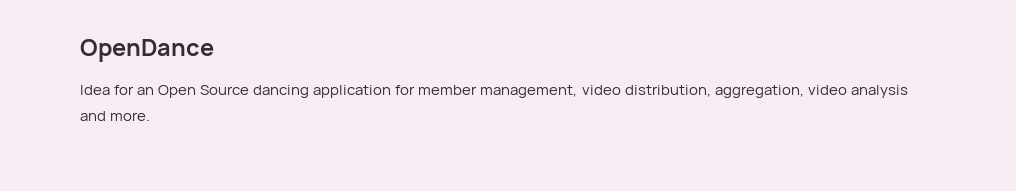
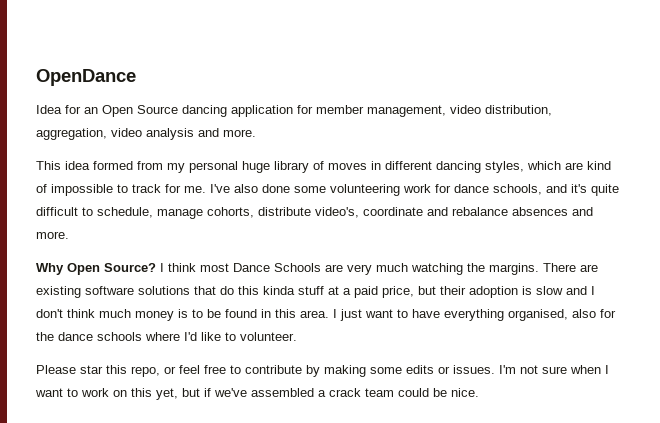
(151, 116) none -> [36,161,611,173] [36,184,619,196] [36,207,593,219] [36,231,69,239] [36,263,598,275] [36,286,595,298] [36,309,616,321] [36,332,297,341] [36,365,609,377] [35,388,479,400] // This idea formed from my personal huge library of moves in different dancing styles, which are kind of impossible to track for me. I've also done some volunteering work for dance schools, and it's quite difficult to schedule, manage cohorts, distribute video's, coordinate and rebalance absences and more. // Why Open Source? I think most Dance Schools are very much watching the margins. There are existing software solutions that do this kinda stuff at a paid price, but their adoption is slow and I don't think much money is to be found in this area. I just want to have everything organised, also for the dance schools where I'd like to volunteer. // Please star this repo, or feel free to contribute by making some edits or issues. I'm not sure when I want to work on this yet, but if we've assembled a crack team could be nice.

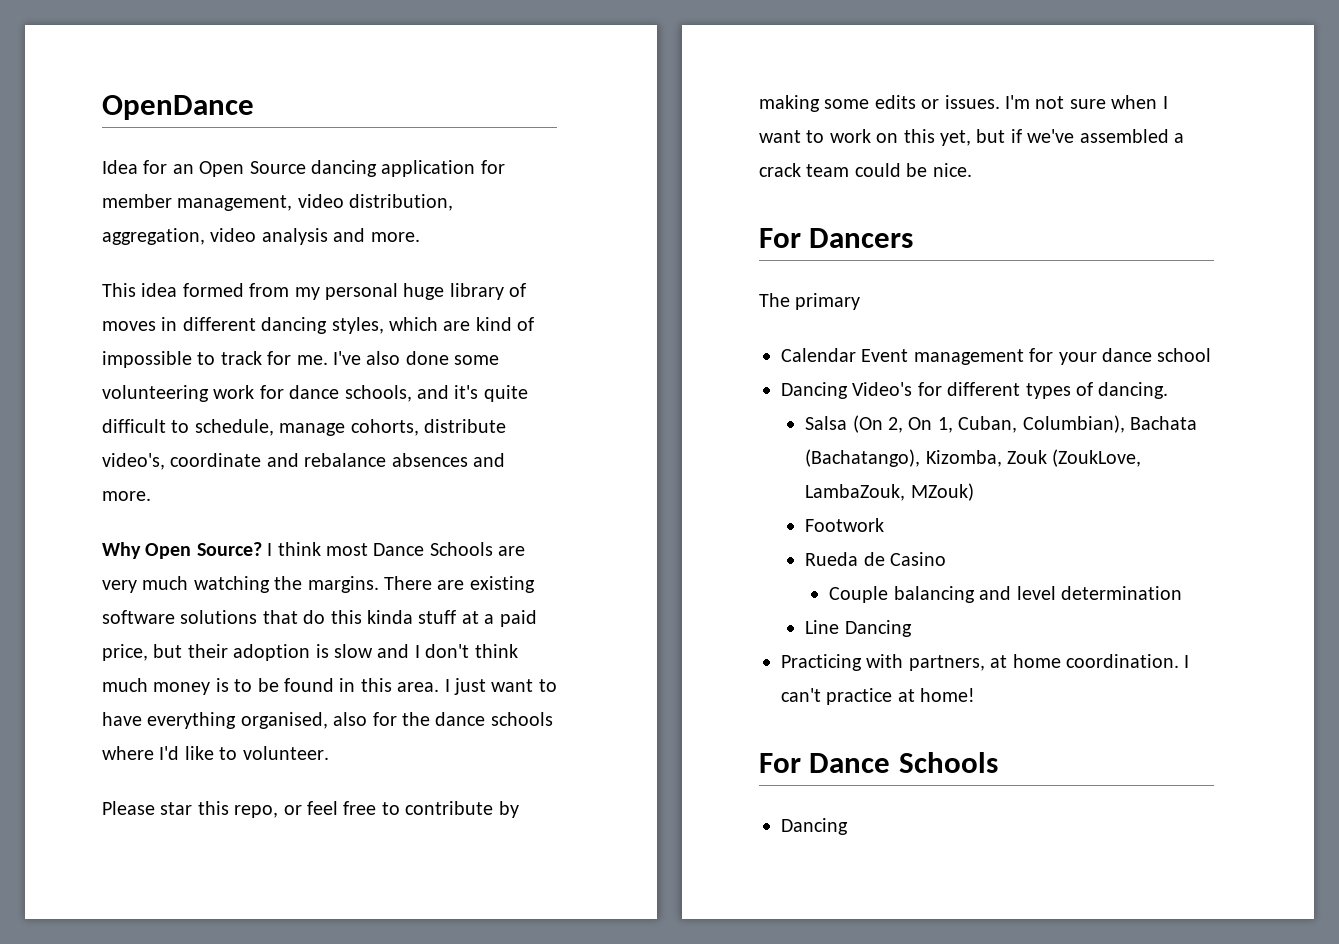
(479, 392) none -> [759,228,914,248] [759,293,861,310] [781,348,1212,365] [781,382,1169,399] [805,415,1197,433] [805,449,1142,467] [805,483,974,501] [805,518,885,532] [805,552,946,566] [829,586,1182,603] [805,620,912,637] [781,654,1190,671] [781,688,976,705] [759,752,998,773] [781,818,848,835] // For Dancers // The primary // Calendar Event management for your dance school // Dancing Video's for different types of dancing. // Salsa (On 2, On 1, Cuban, Columbian), Bachata (Bachatango), Kizomba, Zouk (ZoukLove, LambaZouk, MZouk) // Footwork // Rueda de Casino // Couple balancing and level determination // Line Dancing // Practicing with partners, at home coordination. I can't practice at home! // For Dance Schools // Dancing

